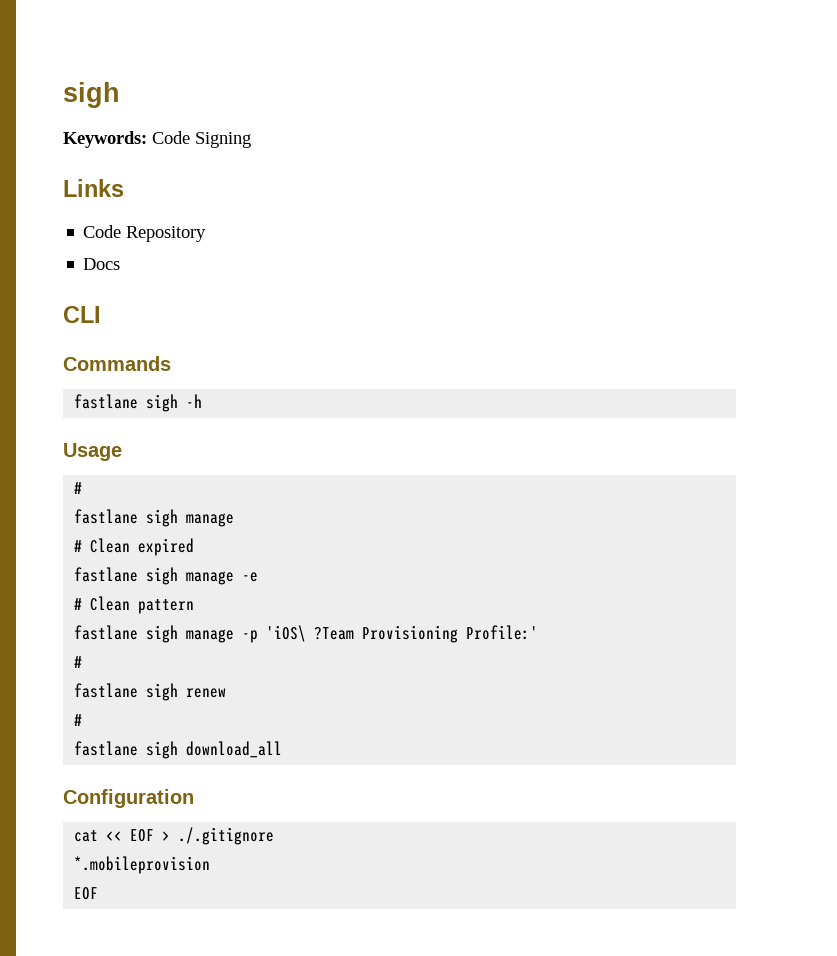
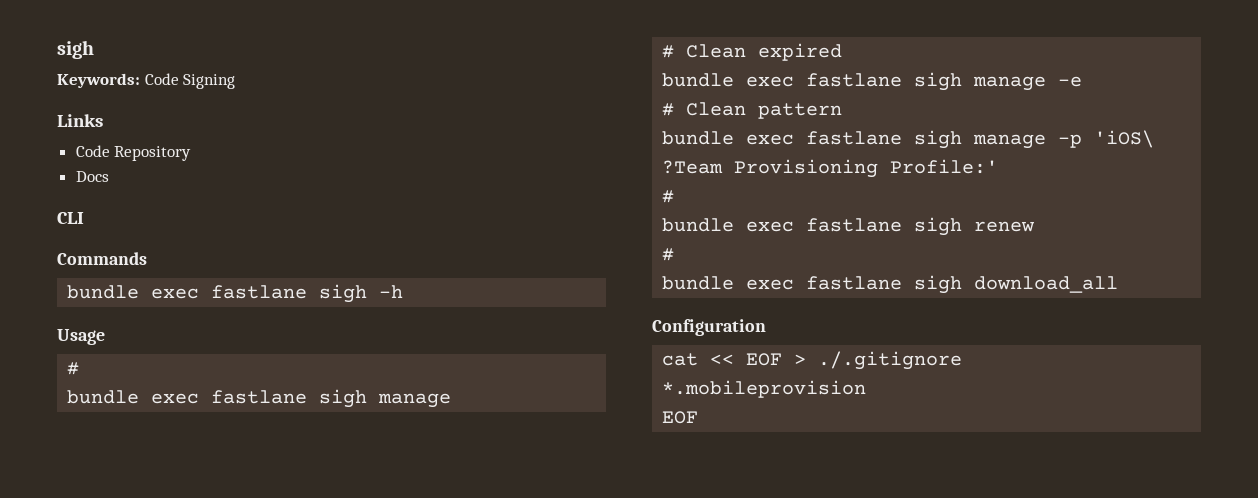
(171, 363) none -> [67,285,200,299] bundle exec
(83, 488) none -> [67,390,200,404] bundle exec
(195, 547) none -> [662,73,795,87] bundle exec
(195, 606) none -> [662,131,795,145] bundle exec
(83, 662) none -> [662,218,795,232] bundle exec
(83, 720) none -> [662,276,795,290] bundle exec

